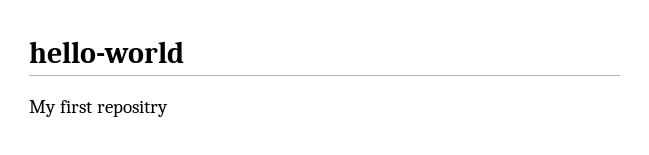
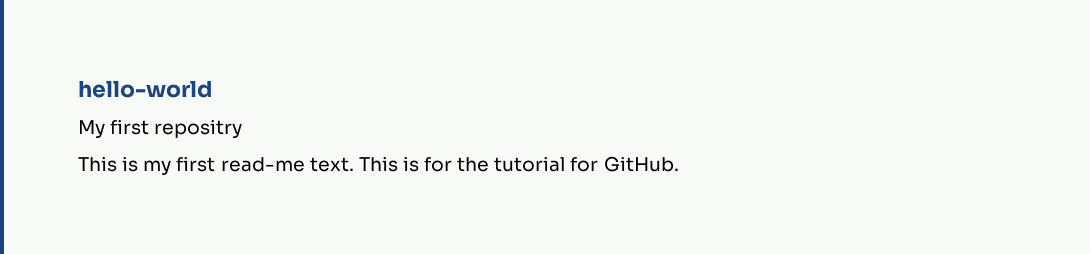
(169, 108) none -> [78,156,679,175] // This is my first read-me text. This is for the tutorial for GitHub.

